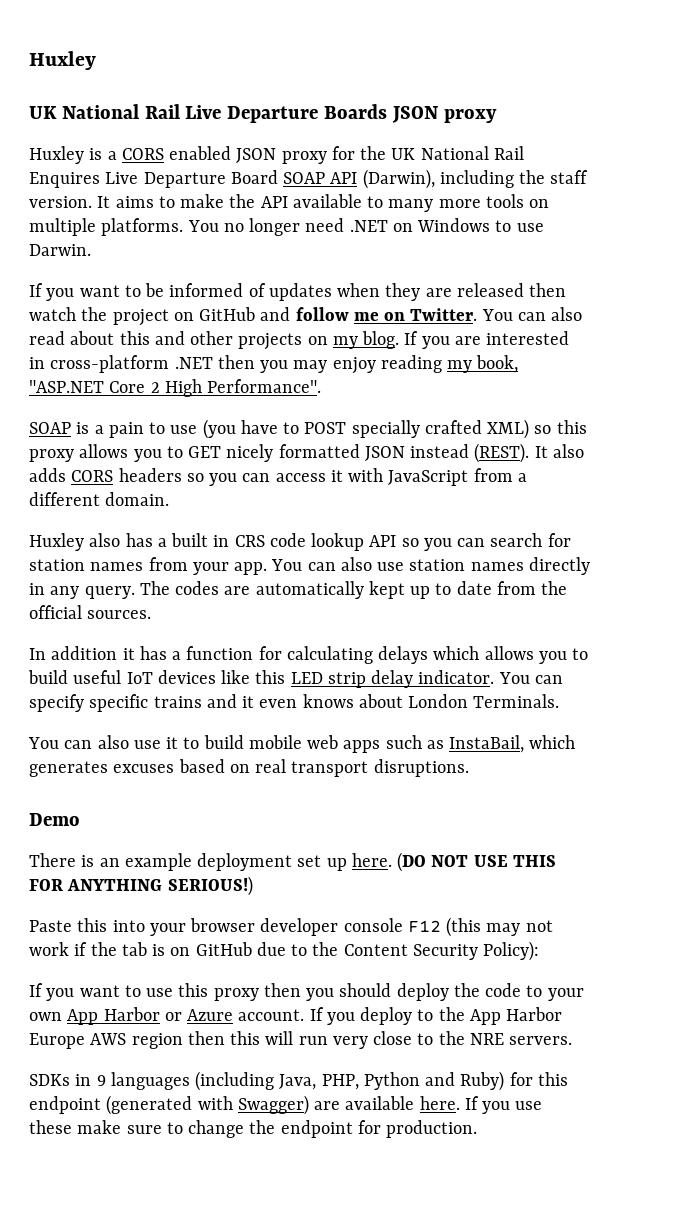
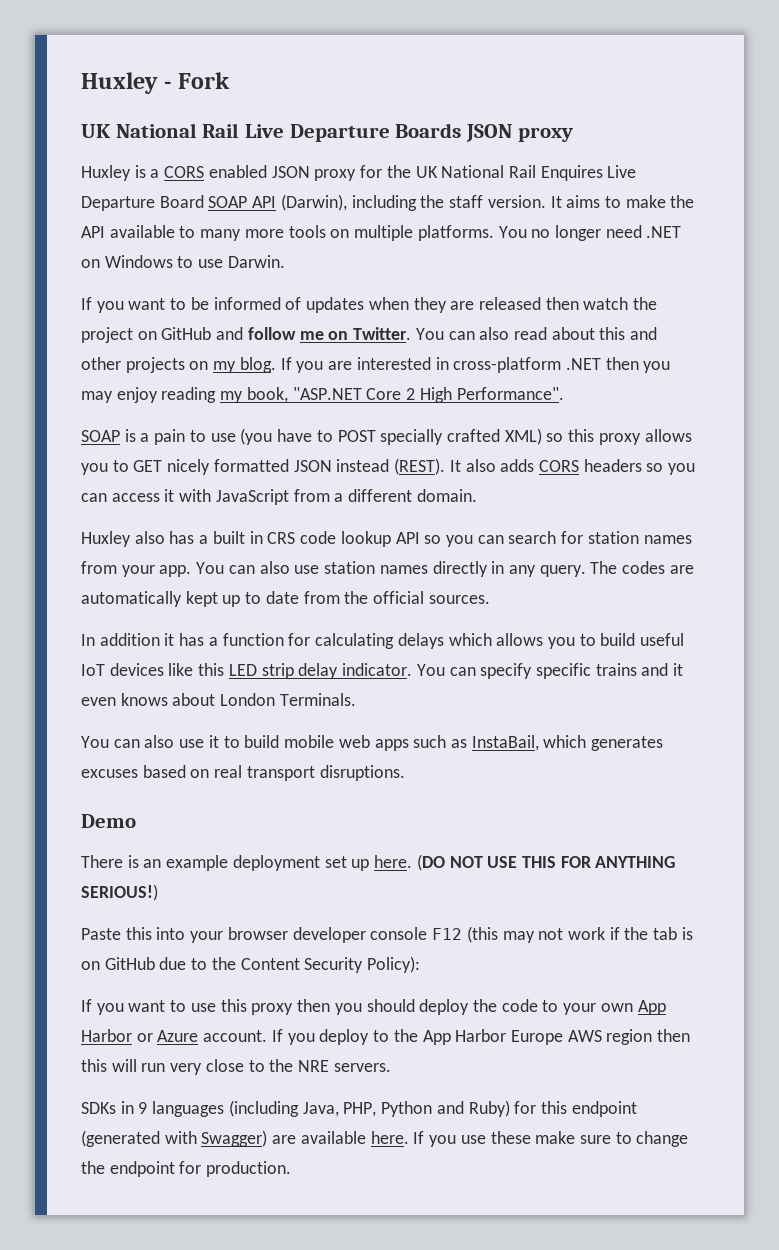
[29,51,96,70] Huxley -> [81,72,230,94] Huxley - Fork

